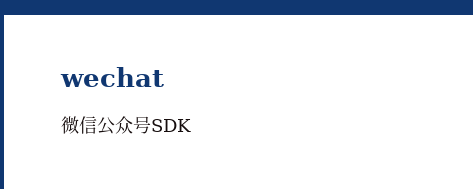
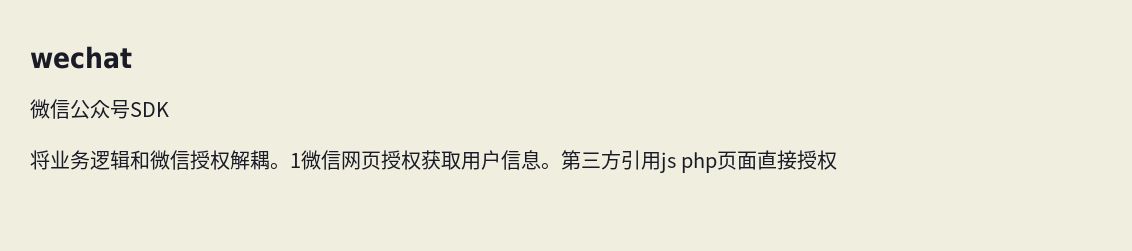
(191, 125) none -> [30,150,838,173] // 将业务逻辑和微信授权解耦。1微信网页授权获取用户信息。第三方引用js php页面直接授权

